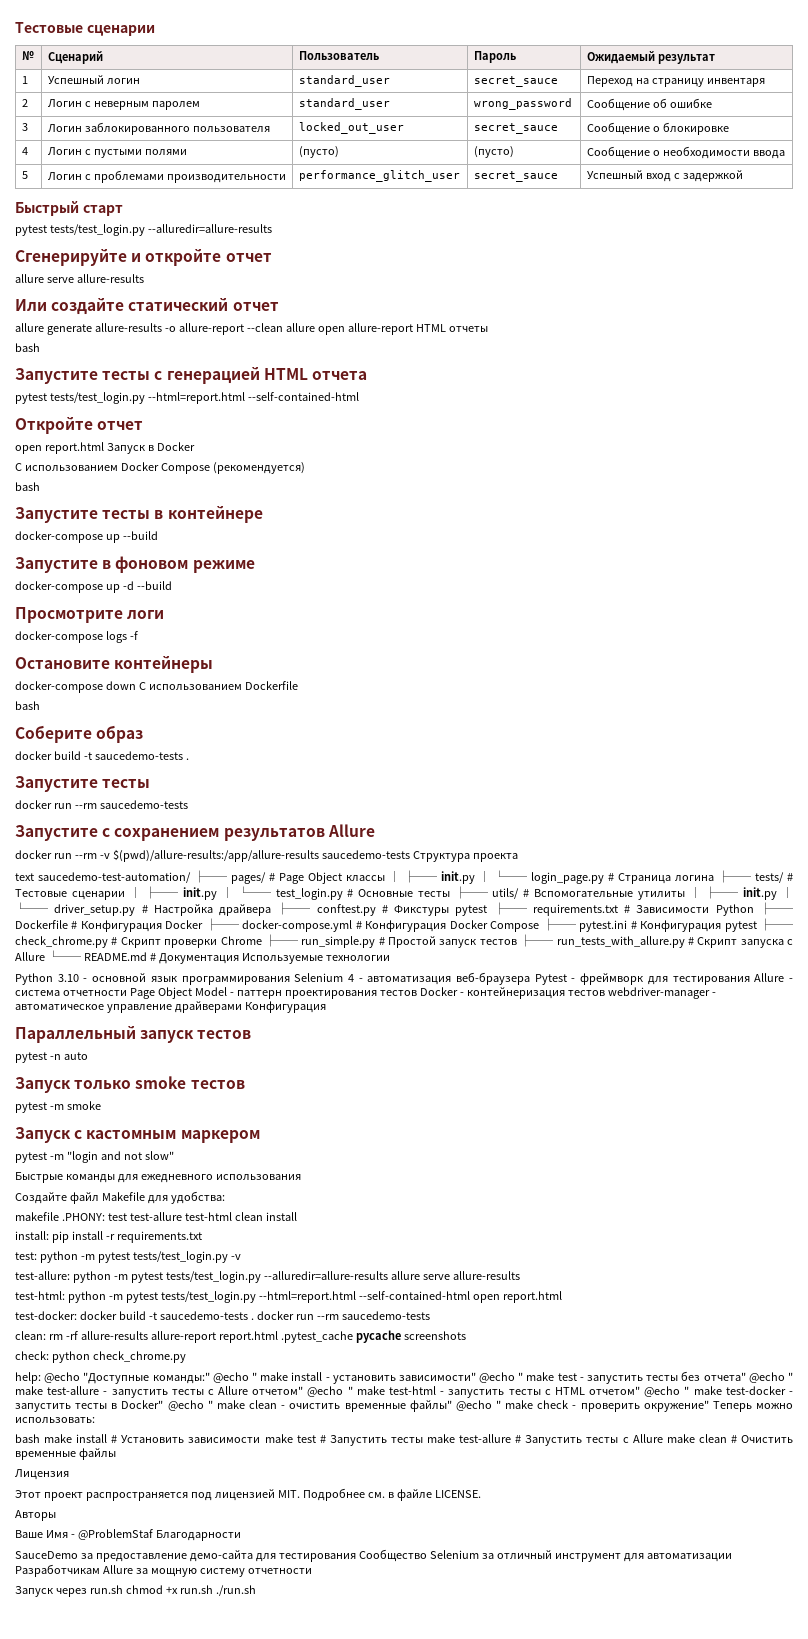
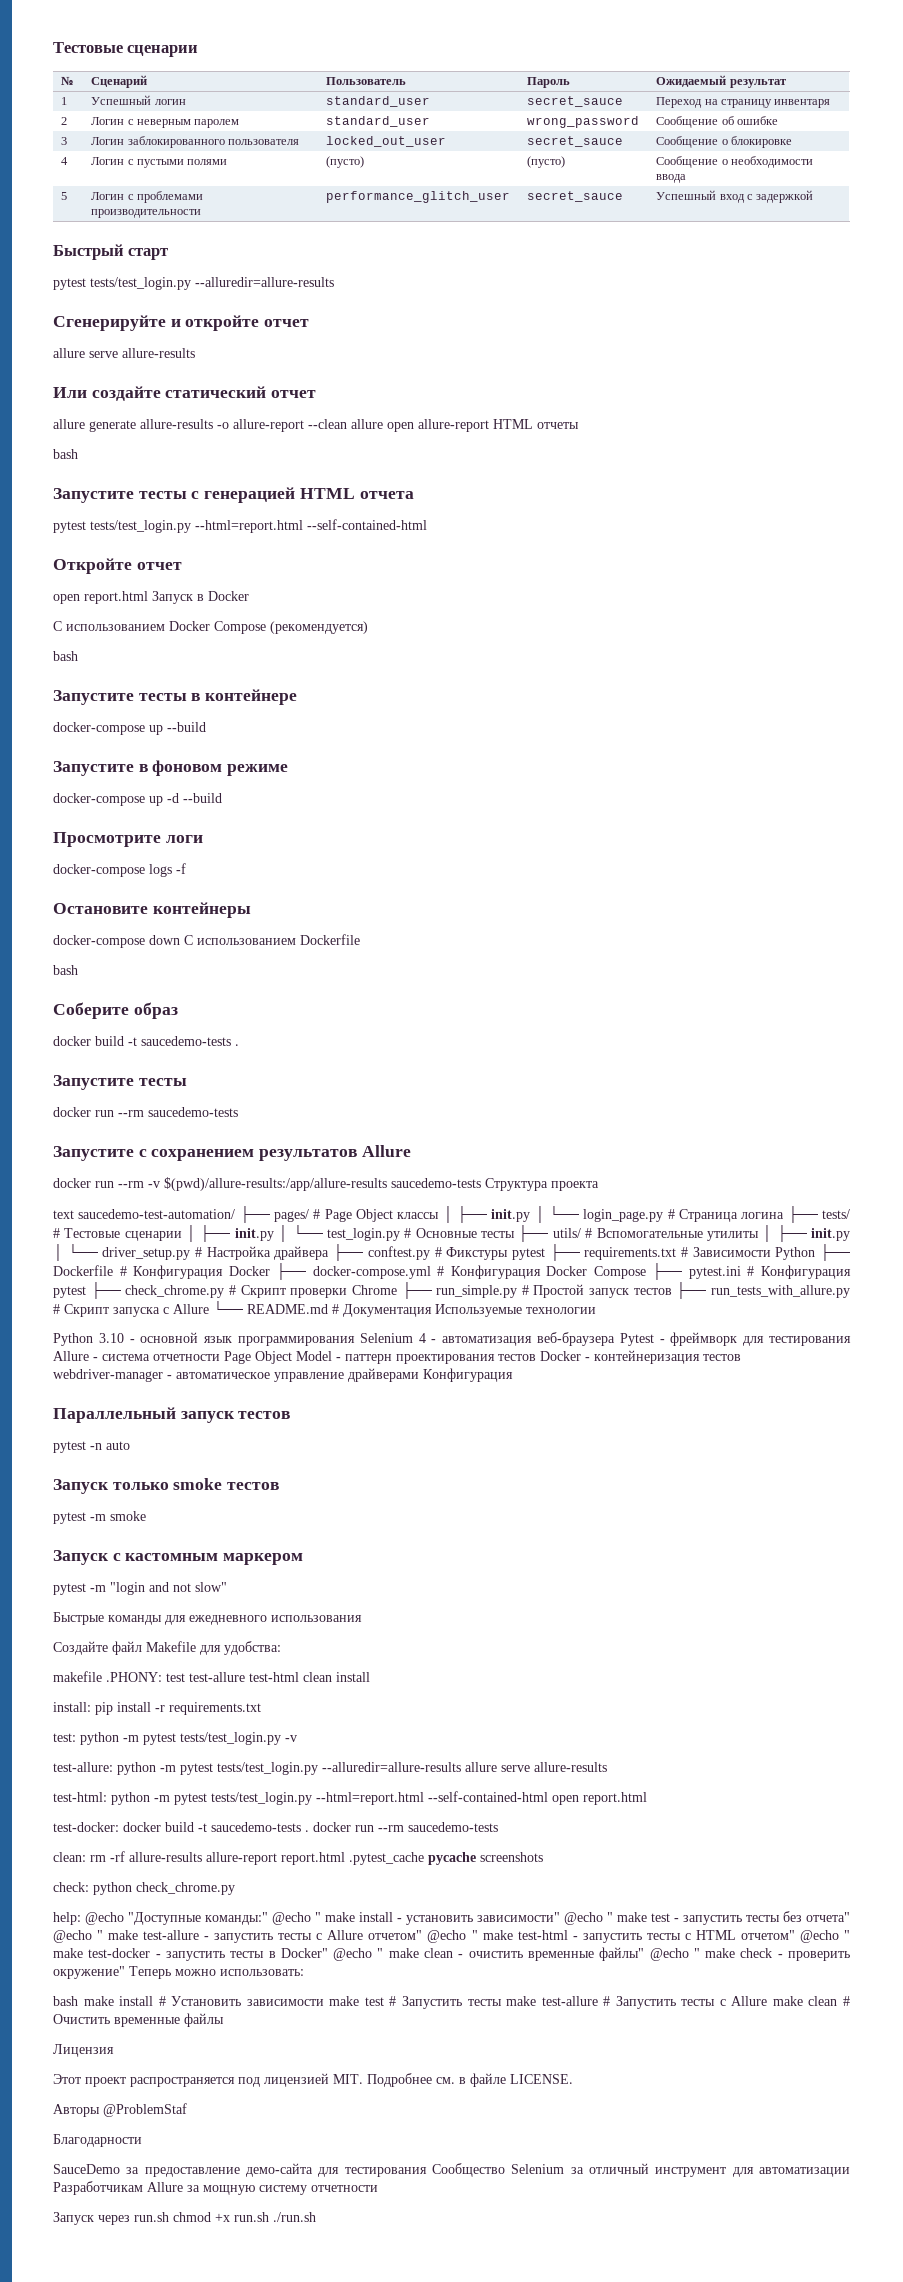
[15,1529,153,1540] // Ваше Имя - @ProblemStaf -> [103,2103,187,2117] @ProblemStaf //

